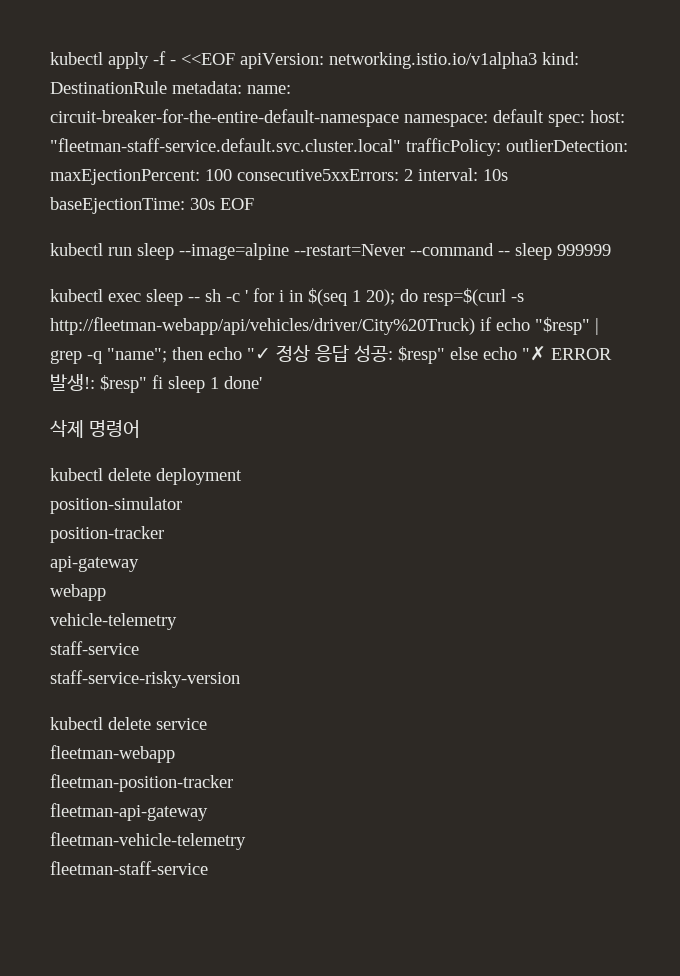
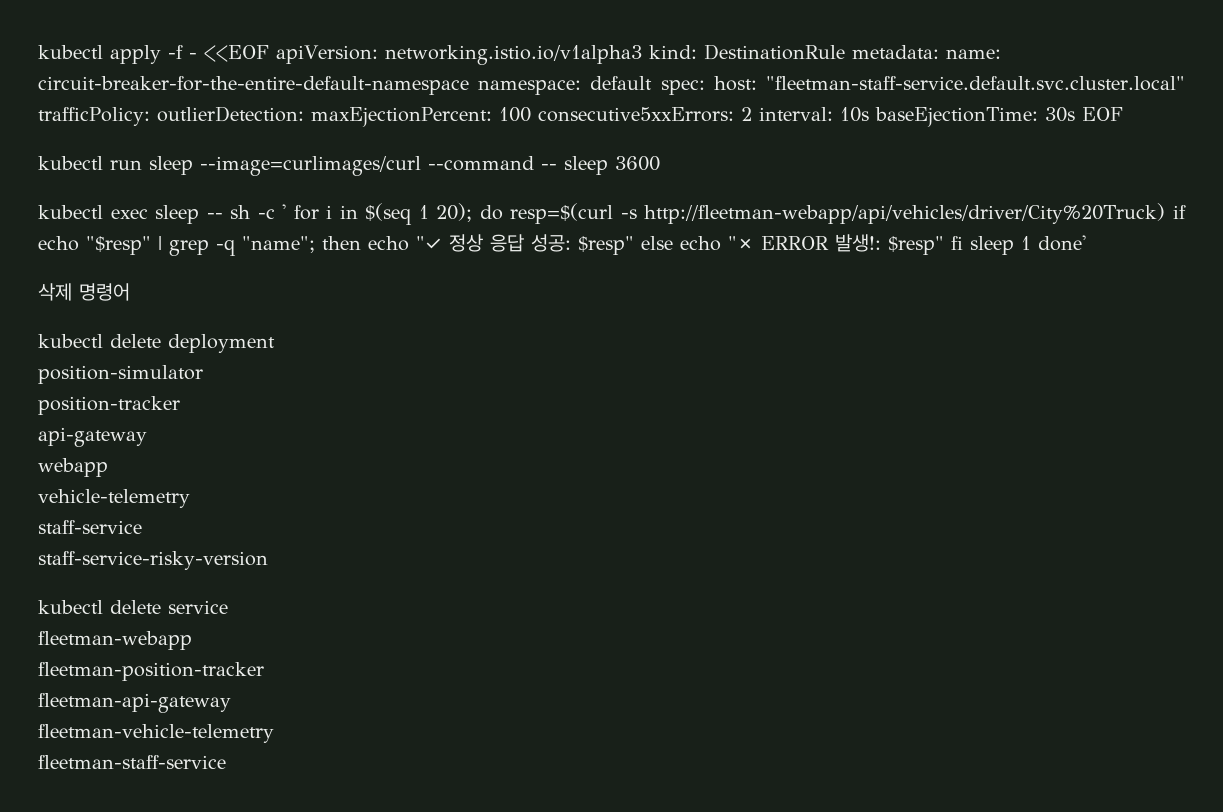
[179,243,405,260] --image=alpine --restart=Never -> [200,156,421,176] --image=curlimages/curl
[557,244,611,256] 999999 -> [615,156,660,171] 3600

